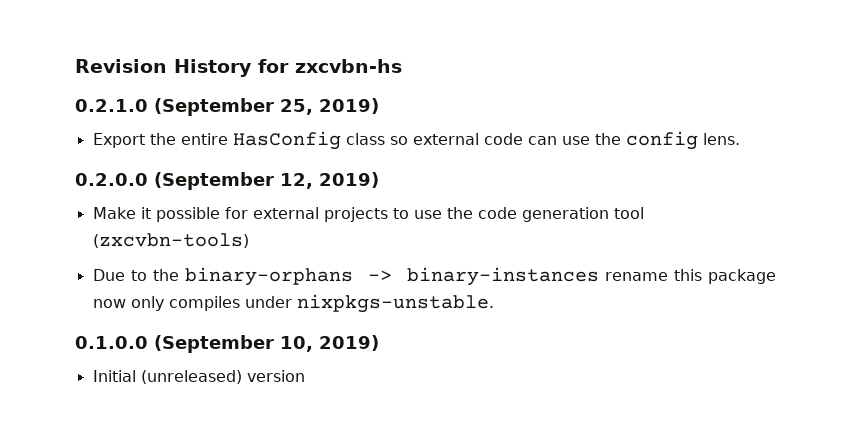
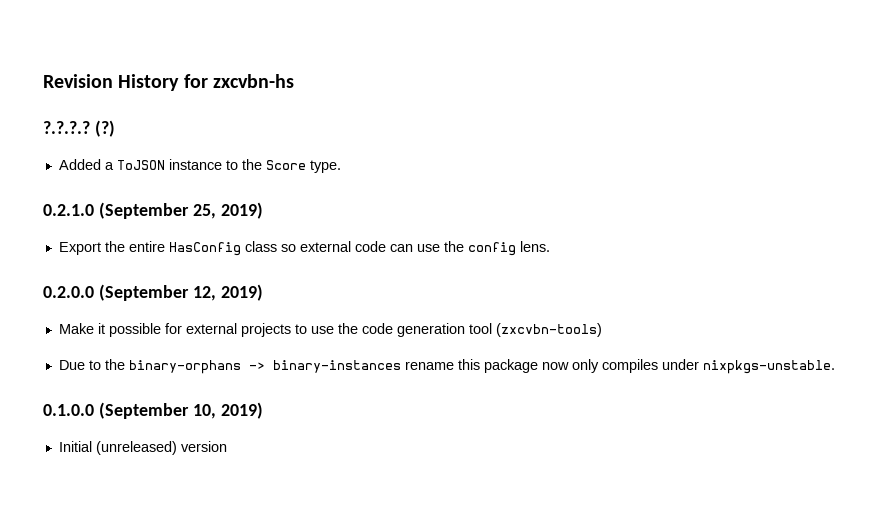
(402, 66) none -> [43,120,115,137] [58,159,341,173] // ?.?.?.? (?) // Added a ToJSON instance to the Score type.

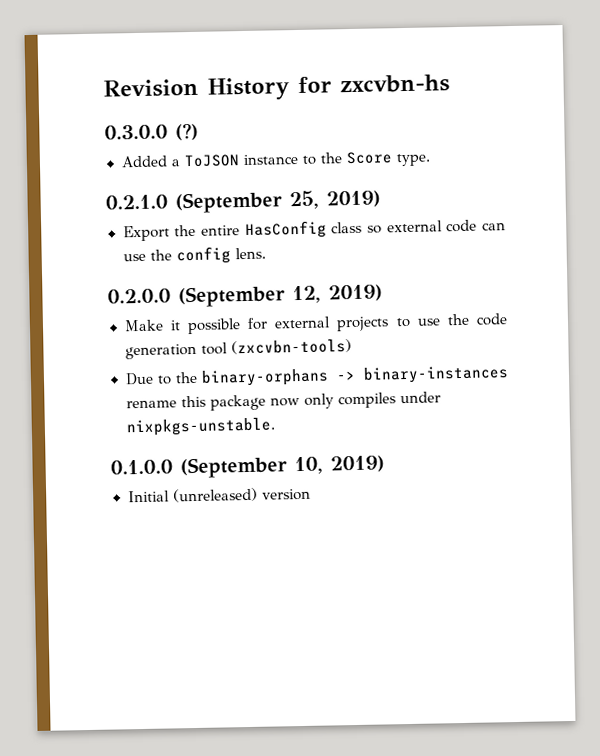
[43,121,90,134] ?.?.?.? -> [104,124,168,140] 0.3.0.0

